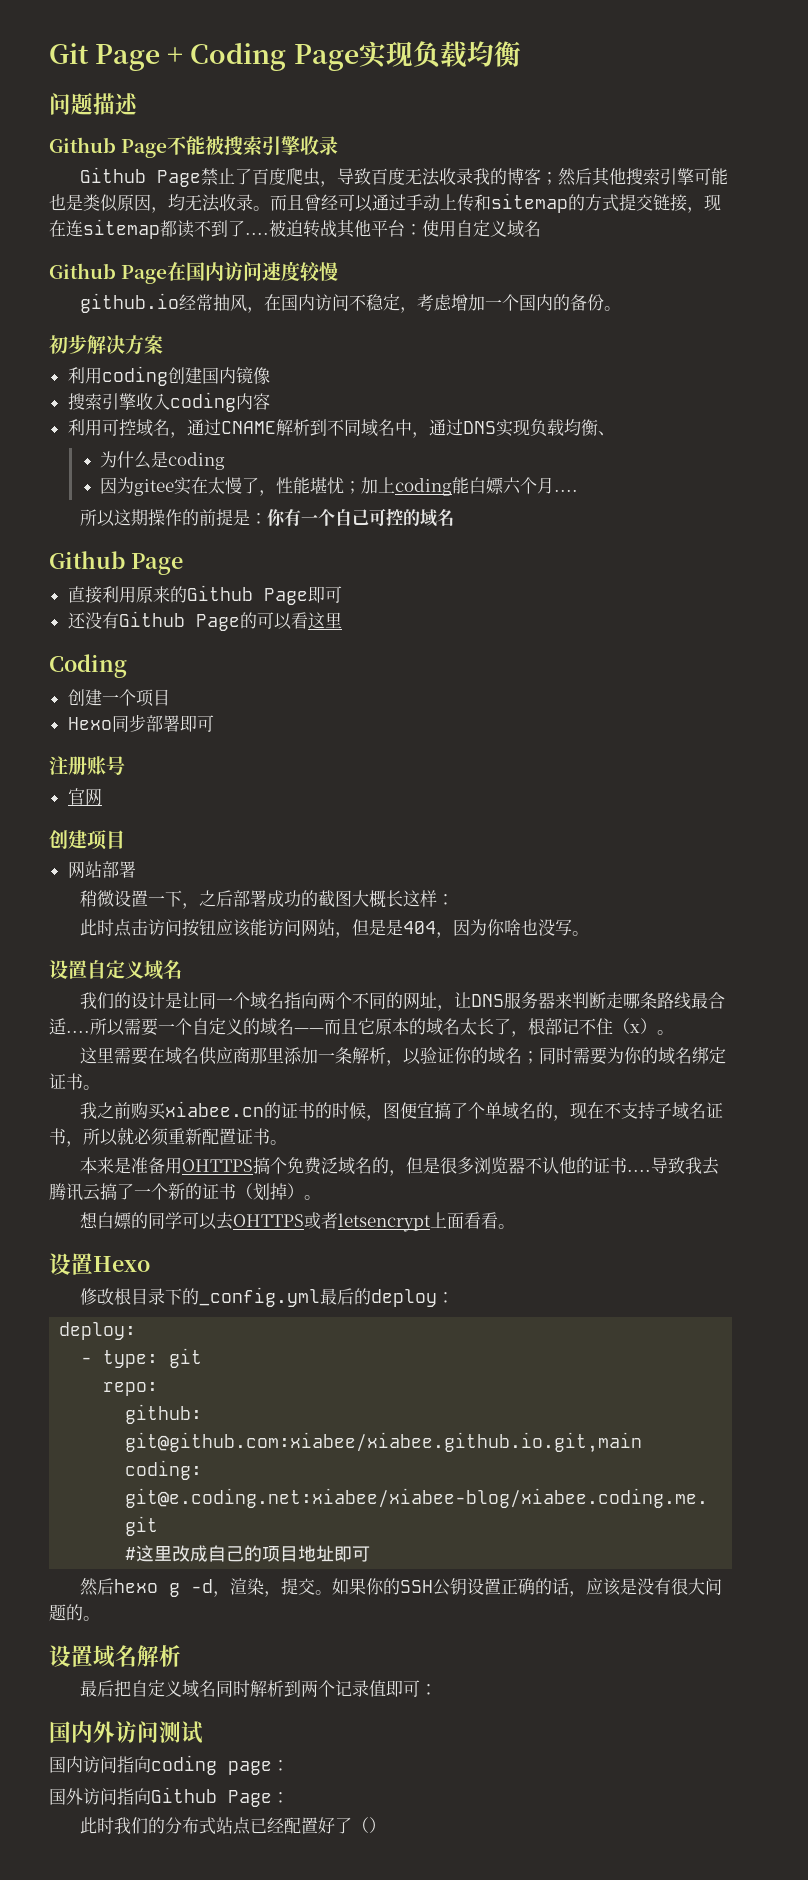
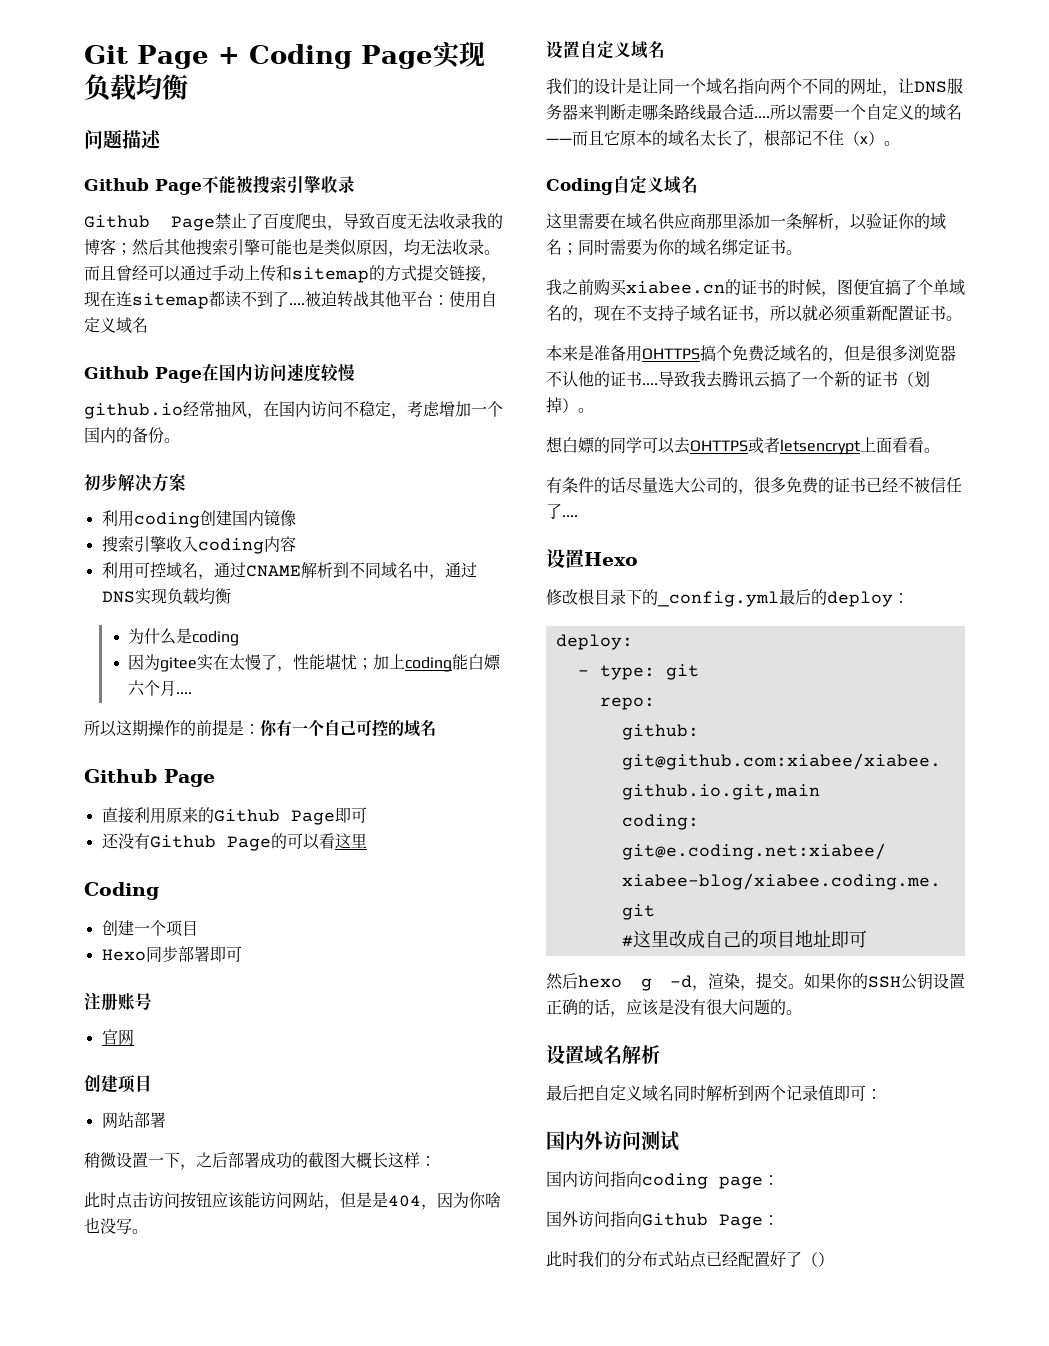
[597,431,615,436] 、 -> (231, 596) none
(674, 1032) none -> [546,176,698,195] // Coding自定义域名
(515, 1226) none -> [546,477,962,495] [546,503,578,519] // 有条件的话尽量选大公司的，很多免费的证书已经不被信任了....

